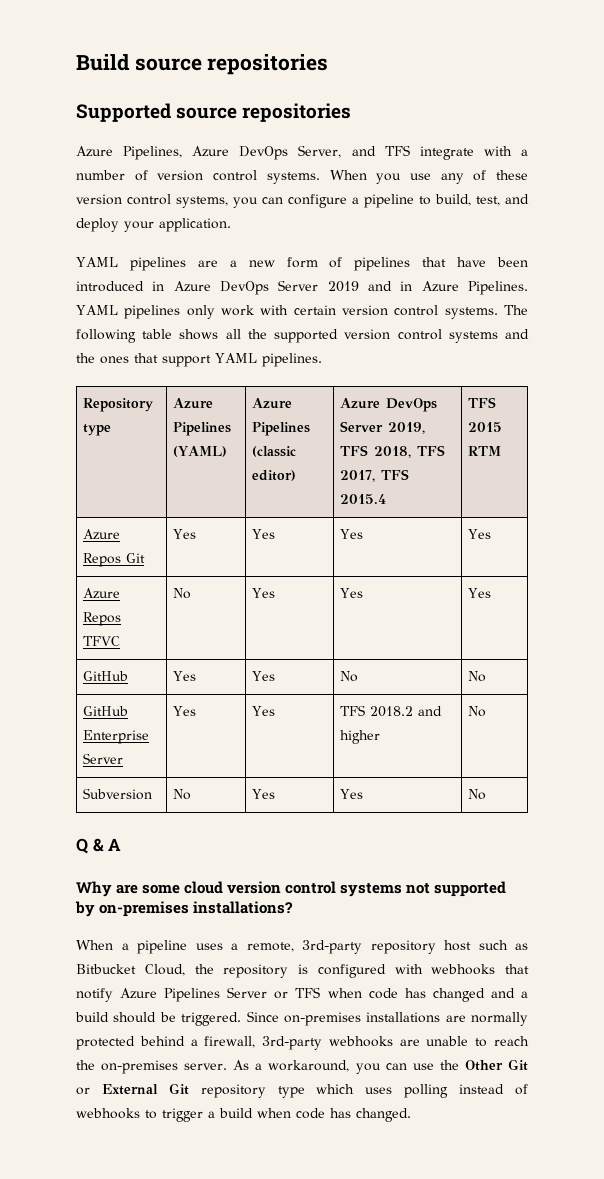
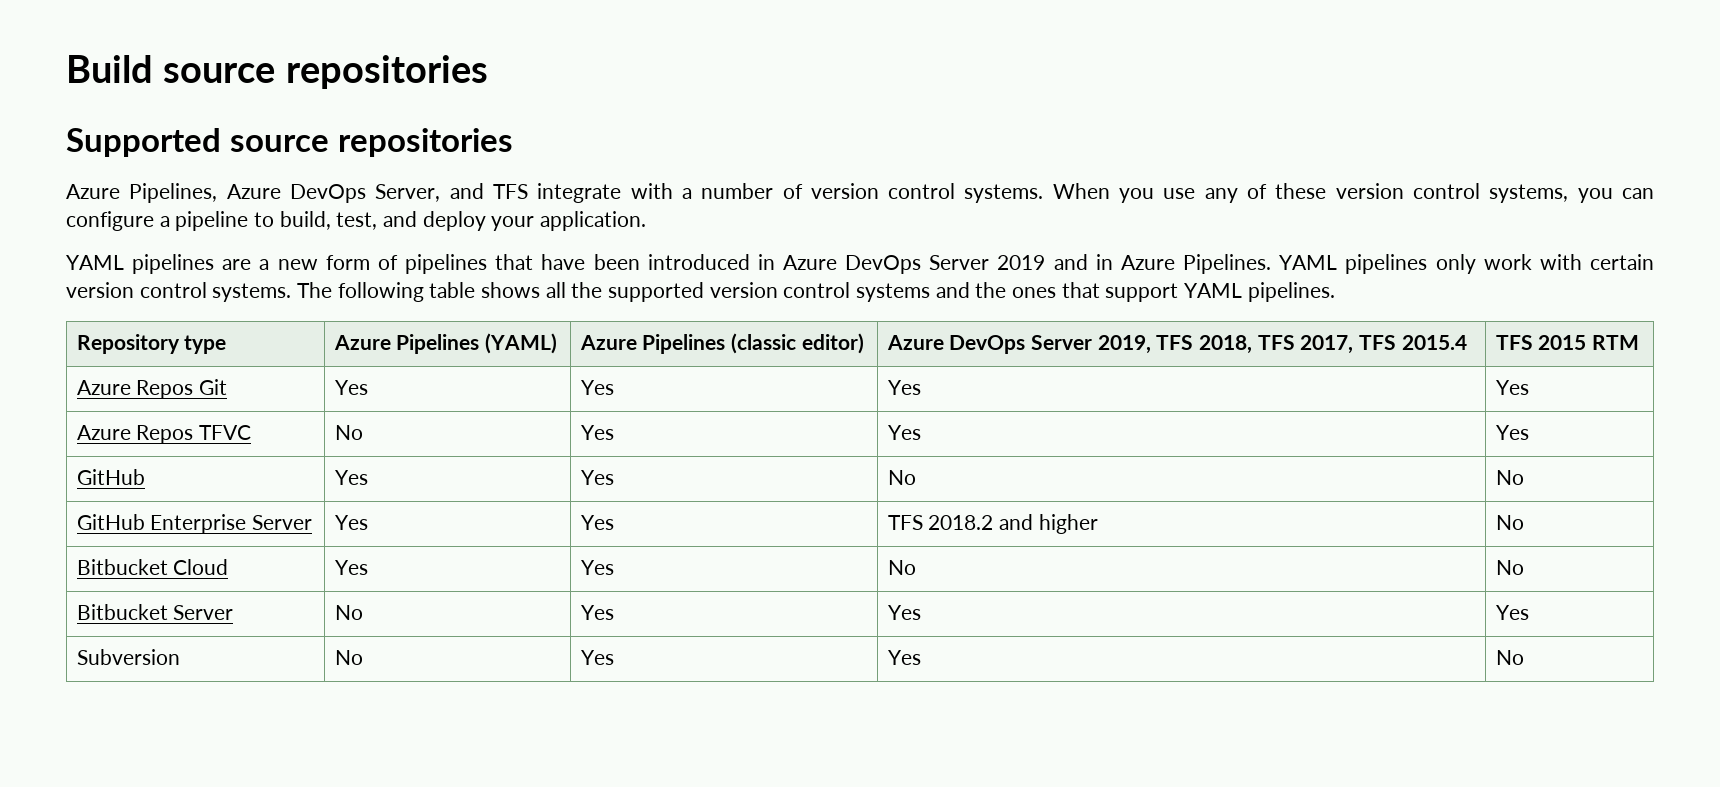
(486, 711) none -> [76,559,229,575] [334,560,368,575] [580,560,614,575] [887,560,916,575] [1495,560,1524,575] [76,604,234,620] [334,605,363,620] [580,605,614,620] [887,605,921,620] [1495,605,1529,620] // Bitbucket Cloud | Yes | Yes | No | No // Bitbucket Server | No | Yes | Yes | Yes
[76,838,122,854] [76,881,507,897] [75,901,294,917] [76,940,528,954] [76,964,529,978] [76,987,528,1002] [75,1011,528,1026] [76,1036,529,1050] [76,1059,528,1074] [76,1083,529,1098] [76,1108,411,1122] // Q & A // Why are some cloud version control systems not supported by on-premises installations? // When a pipeline uses a remote, 3rd-party repository host such as Bitbucket Cloud, the repository is configured with webhooks that notify Azure Pipelines Server or TFS when code has changed and a build should be triggered. Since on-premises installations are normally protected behind a firewall, 3rd-party webhooks are unable to reach the on-premises server. As a workaround, you can use the Other Git or External Git repository type which uses polling instead of webhooks to trigger a build when code has changed. -> (1524, 657) none

